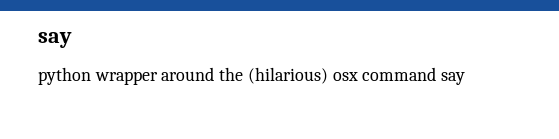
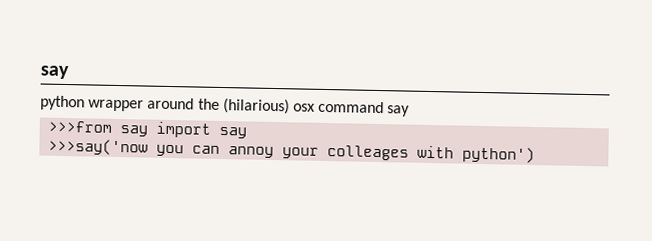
(466, 78) none -> [48,120,248,139] [48,138,536,164] // >>>from say import say // >>>say('now you can annoy your colleages with python')

